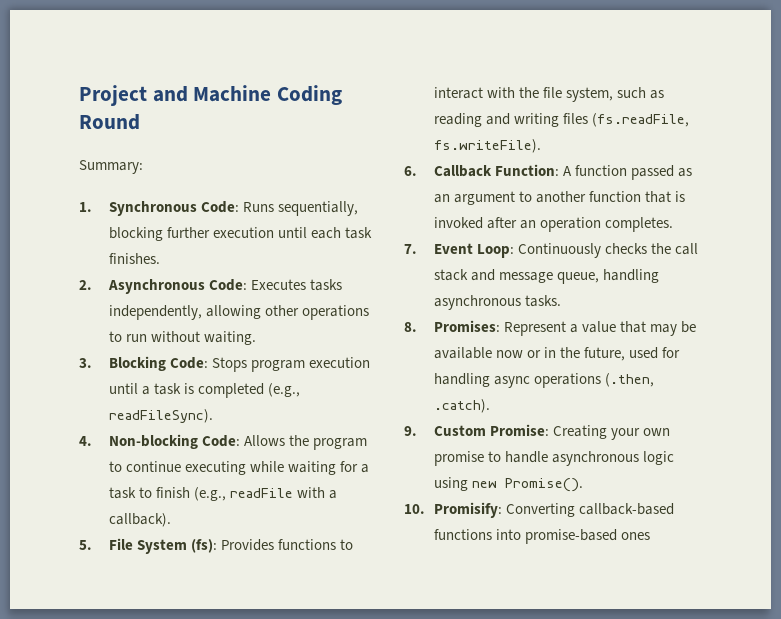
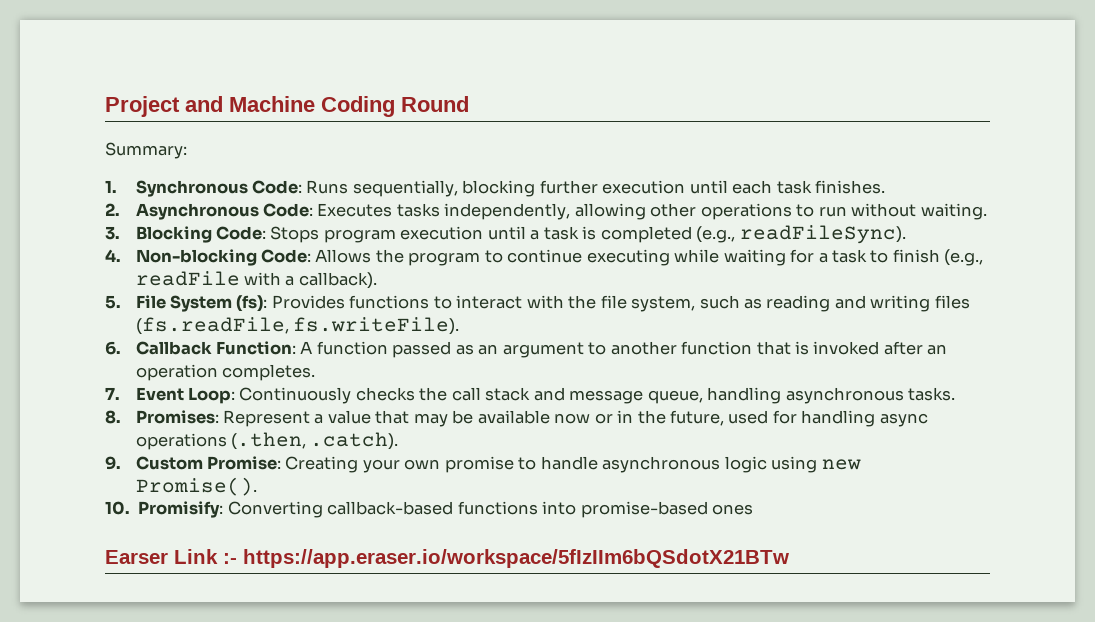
(651, 536) none -> [105,549,789,568] // Earser Link :- https://app.eraser.io/workspace/5fIzIIm6bQSdotX21BTw

